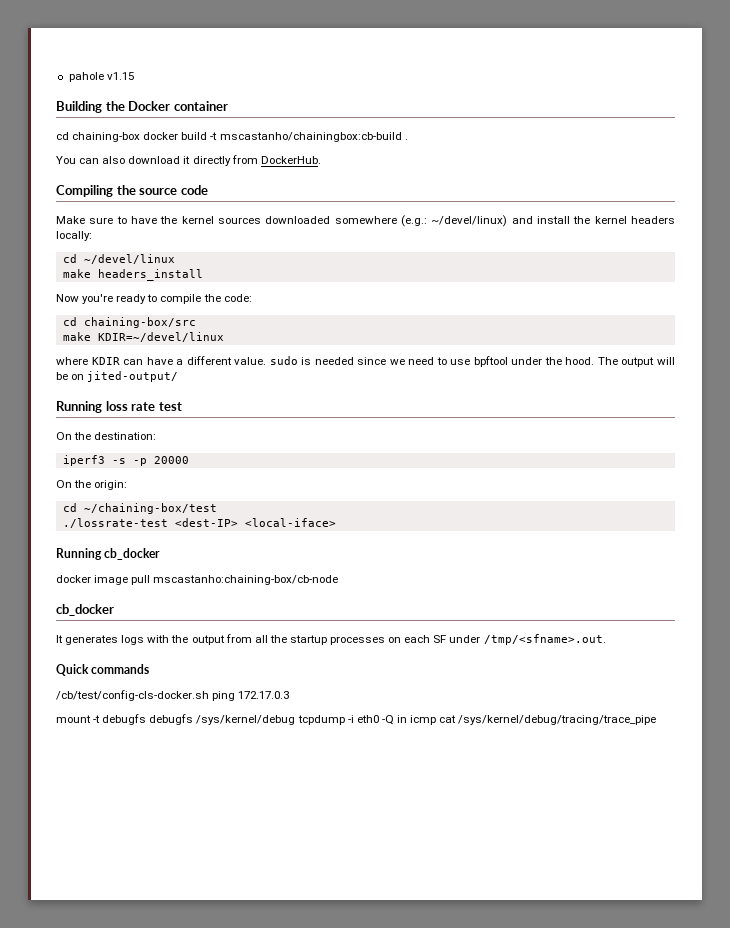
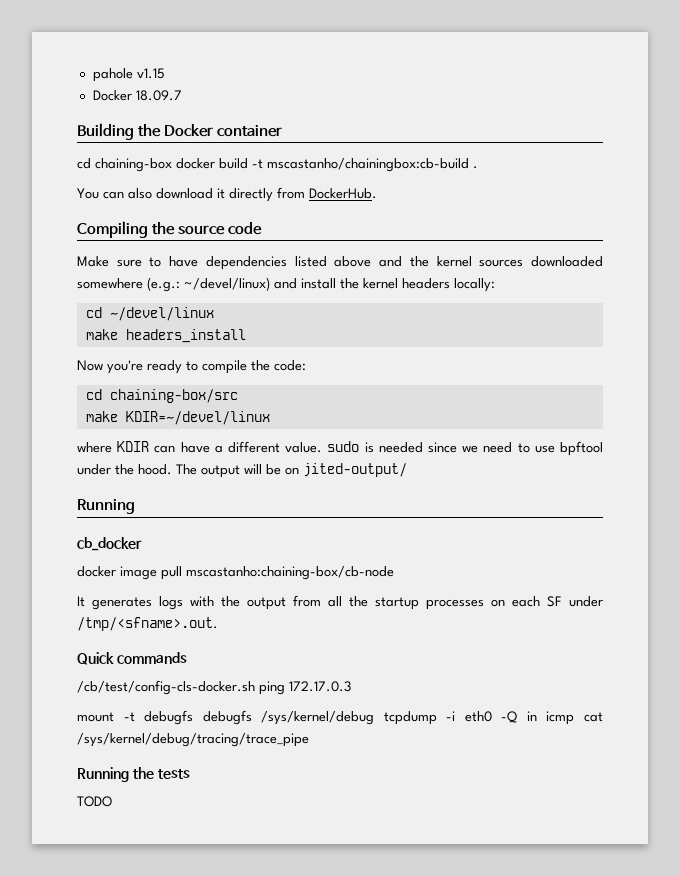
(134, 76) none -> [92,90,182,101] // Docker 18.09.7
(157, 220) none -> [205,256,403,270] dependencies listed above and
[105,401,182,411] [56,432,157,440] [62,455,189,466] [56,480,128,490] [62,503,217,514] [62,518,336,528] [56,548,102,560] loss rate test // On the destination: // iperf3 -s -p 20000 // On the origin: // cd ~/chaining-box/test // ./lossrate-test <dest-IP> <local-iface> // Running -> (135, 506) //
[56,604,114,616] // cb_docker -> (394, 573) none
(657, 720) none -> [77,767,190,782] [77,796,112,807] // Running the tests // TODO

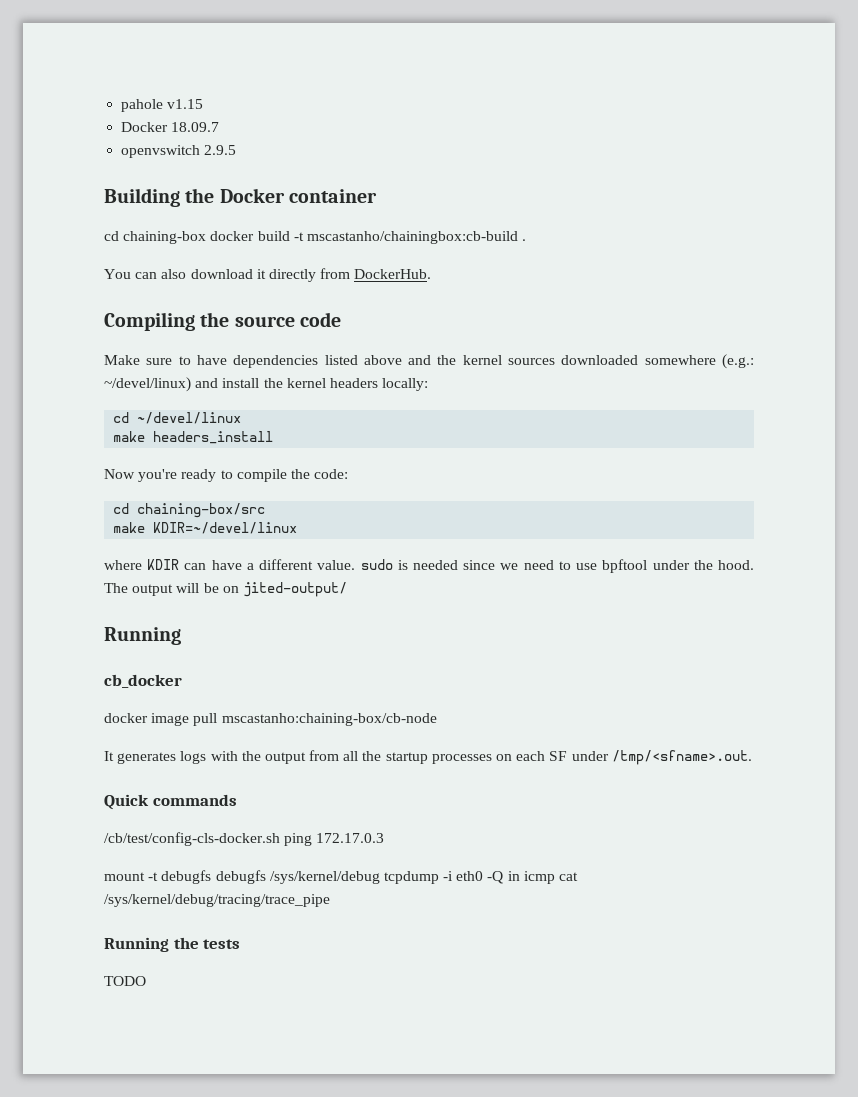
(182, 95) none -> [121,145,237,158] // openvswitch 2.9.5

